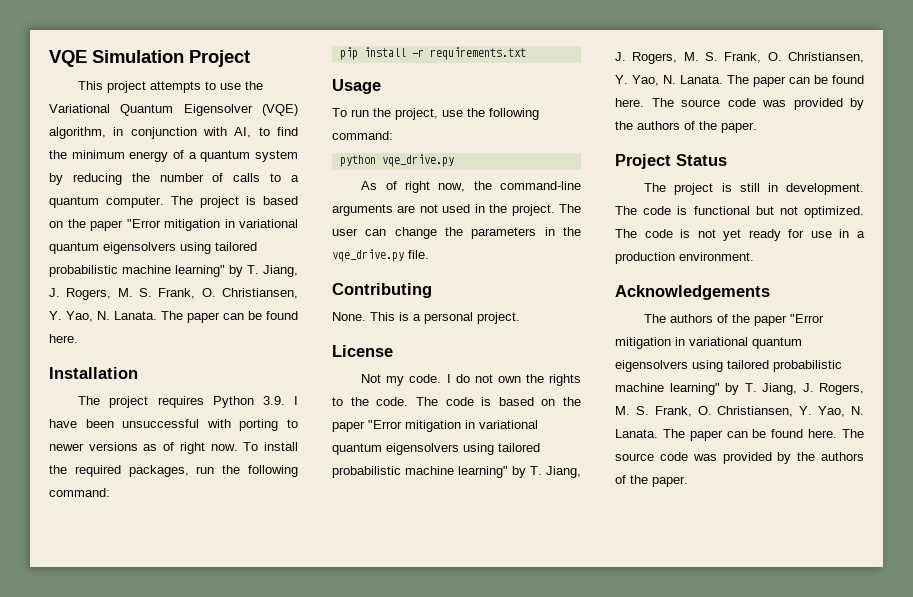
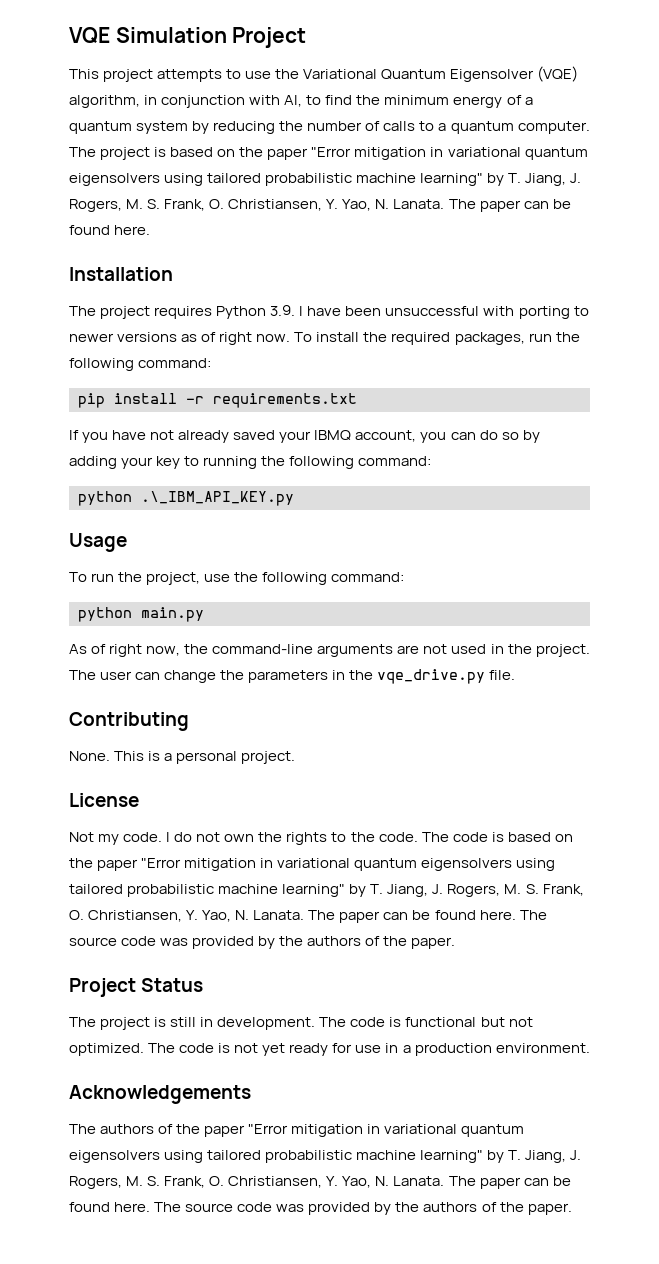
(526, 53) none -> [69,430,540,443] [69,456,432,469] [78,491,294,506] // If you have not already saved your IBMQ account, you can do so by adding your key to running the following command: // python .\_IBM_API_KEY.py
[381,154,454,167] vqe_drive.py -> [141,607,204,622] main.py

